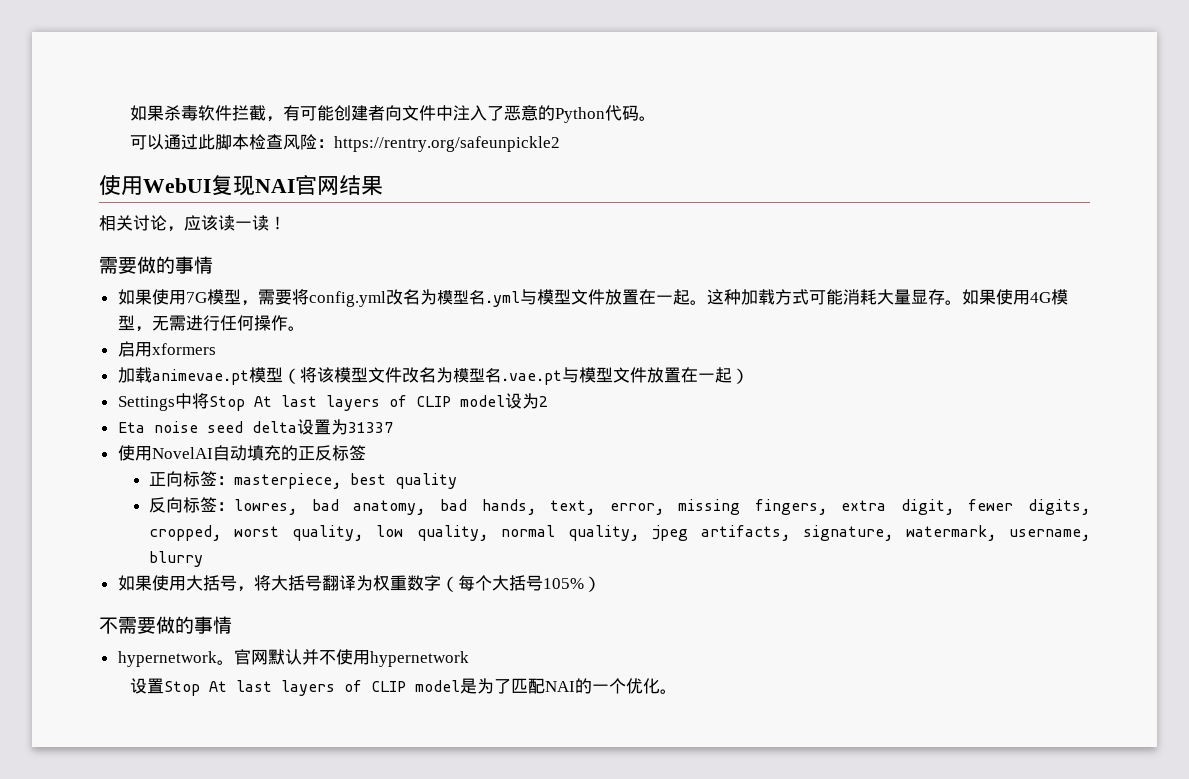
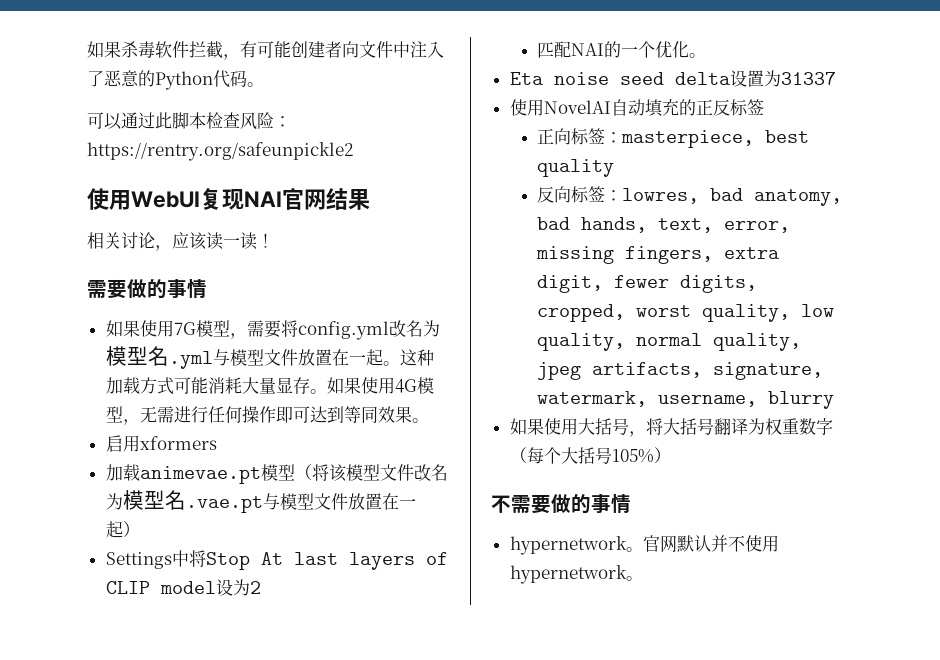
(288, 323) none -> [275,406,412,423] 即可达到等同效果
(548, 401) none -> [536,41,706,58] // 匹配NAI的一个优化。
[129,678,660,696] // 设置Stop At last layers of CLIP model是为了匹配NAI的一个优化 -> (627, 574) none

